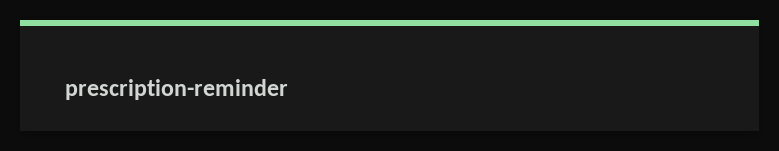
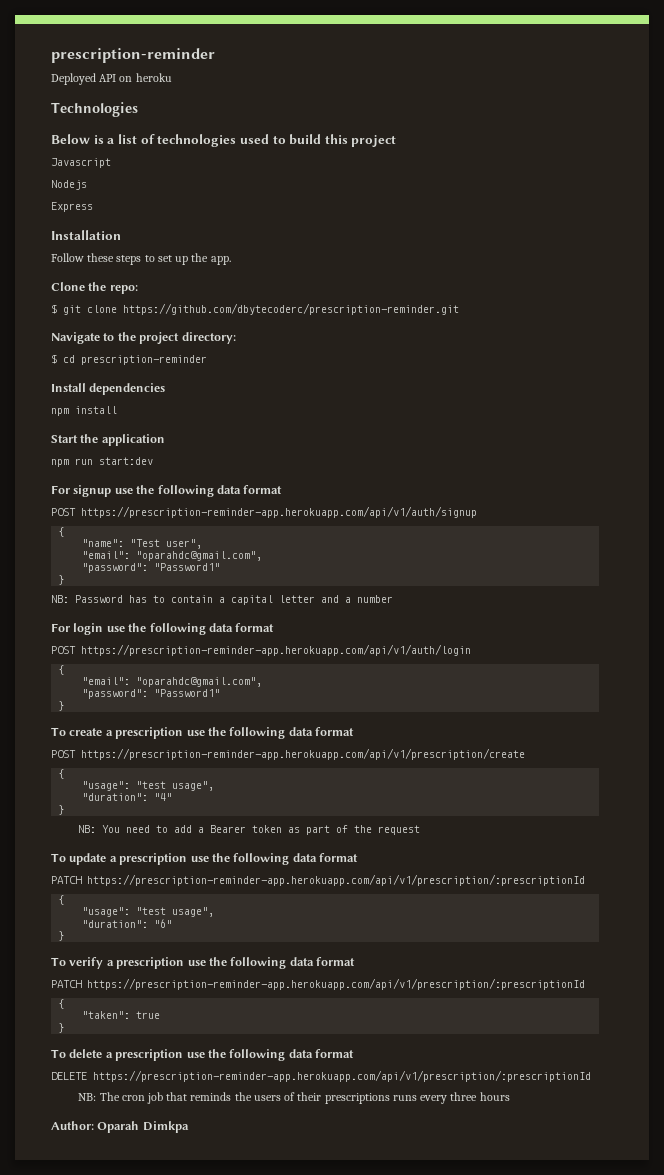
[65,79,288,100] prescription-reminder -> [51,48,215,63] [51,73,172,85] [51,102,138,117] [51,134,397,147] [51,158,111,168] [51,180,87,190] [51,202,93,212] [51,230,121,240] [51,253,231,265] [51,282,138,294] [51,303,459,315] [51,332,236,344] [51,354,207,365] [51,383,166,395] [51,406,117,416] [51,434,165,446] [51,457,153,467] [51,485,283,497] [51,506,477,518] [58,527,65,537] [82,539,203,549] [82,551,263,561] [82,563,221,573] [58,575,65,585] [51,595,393,605] [51,623,275,635] [51,644,471,656] [58,665,65,675] [82,677,263,687] [82,689,221,699] [58,701,65,711] [51,727,354,739] [51,748,525,760] [58,769,65,779] [82,781,215,791] [82,793,173,801] [58,805,65,815] [78,825,421,835] [51,853,358,865] [51,874,585,886] [58,895,65,905] [82,907,215,917] [82,919,173,928] [58,931,65,941] [51,957,355,969] [51,978,585,990] [58,999,65,1009] [82,1011,161,1019] [58,1023,65,1033] [51,1049,354,1061] [51,1070,591,1082] [78,1092,510,1104] [51,1121,189,1133] prescription-reminder // Deployed API on heroku // Technologies // Below is a list of technologies used to build this project // Javascript // Nodejs // Express // Installation // Follow these steps to set up the app. // Clone the repo: // $ git clone https://github.com/dbytecoderc/prescription-reminder.git // Navigate to the project directory: // $ cd prescription-reminder // Install dependencies // npm install // Start the application // npm run start:dev // For signup use the following data format // POST https://prescription-reminder-app.herokuapp.com/api/v1/auth/signup // { // "name": "Test user", // "email": "oparahdc@gmail.com", // "password": "Password1" // } // NB: Password has to contain a capital letter and a number // For login use the following data format // POST https://prescription-reminder-app.herokuapp.com/api/v1/auth/login // { // "email": "oparahdc@gmail.com", // "password": "Password1" // } // To create a prescription use the following data format // POST https://prescription-reminder-app.herokuapp.com/api/v1/prescription/create // { // "usage": "test usage", // "duration": "4" // } // NB: You need to add a Bearer token as part of the request // To update a prescription use the following data format // PATCH https://prescription-reminder-app.herokuapp.com/api/v1/prescription/:prescriptionId // { // "usage": "test usage", // "duration": "6" // } // To verify a prescription use the following data format // PATCH https://prescription-reminder-app.herokuapp.com/api/v1/prescription/:prescriptionId // { // "taken": true // } // To delete a prescription use the following data format // DELETE https://prescription-reminder-app.herokuapp.com/api/v1/prescription/:prescriptionId // NB: The cron job that reminds the users of their prescriptions runs every three hours // Author: Oparah Dimkpa

